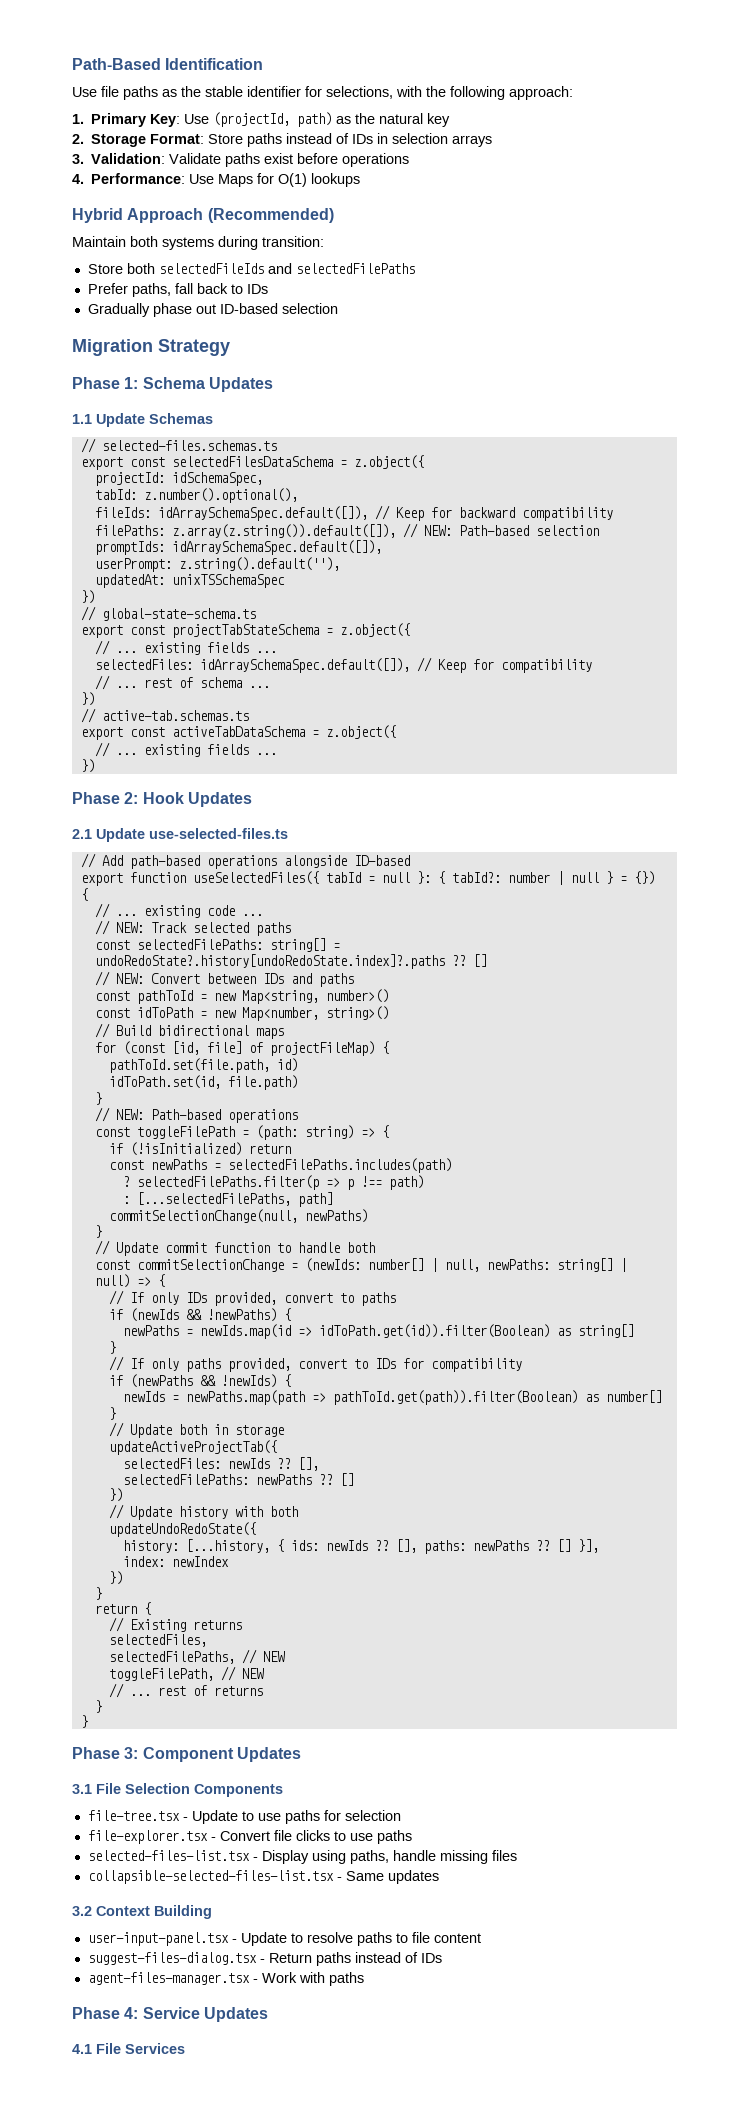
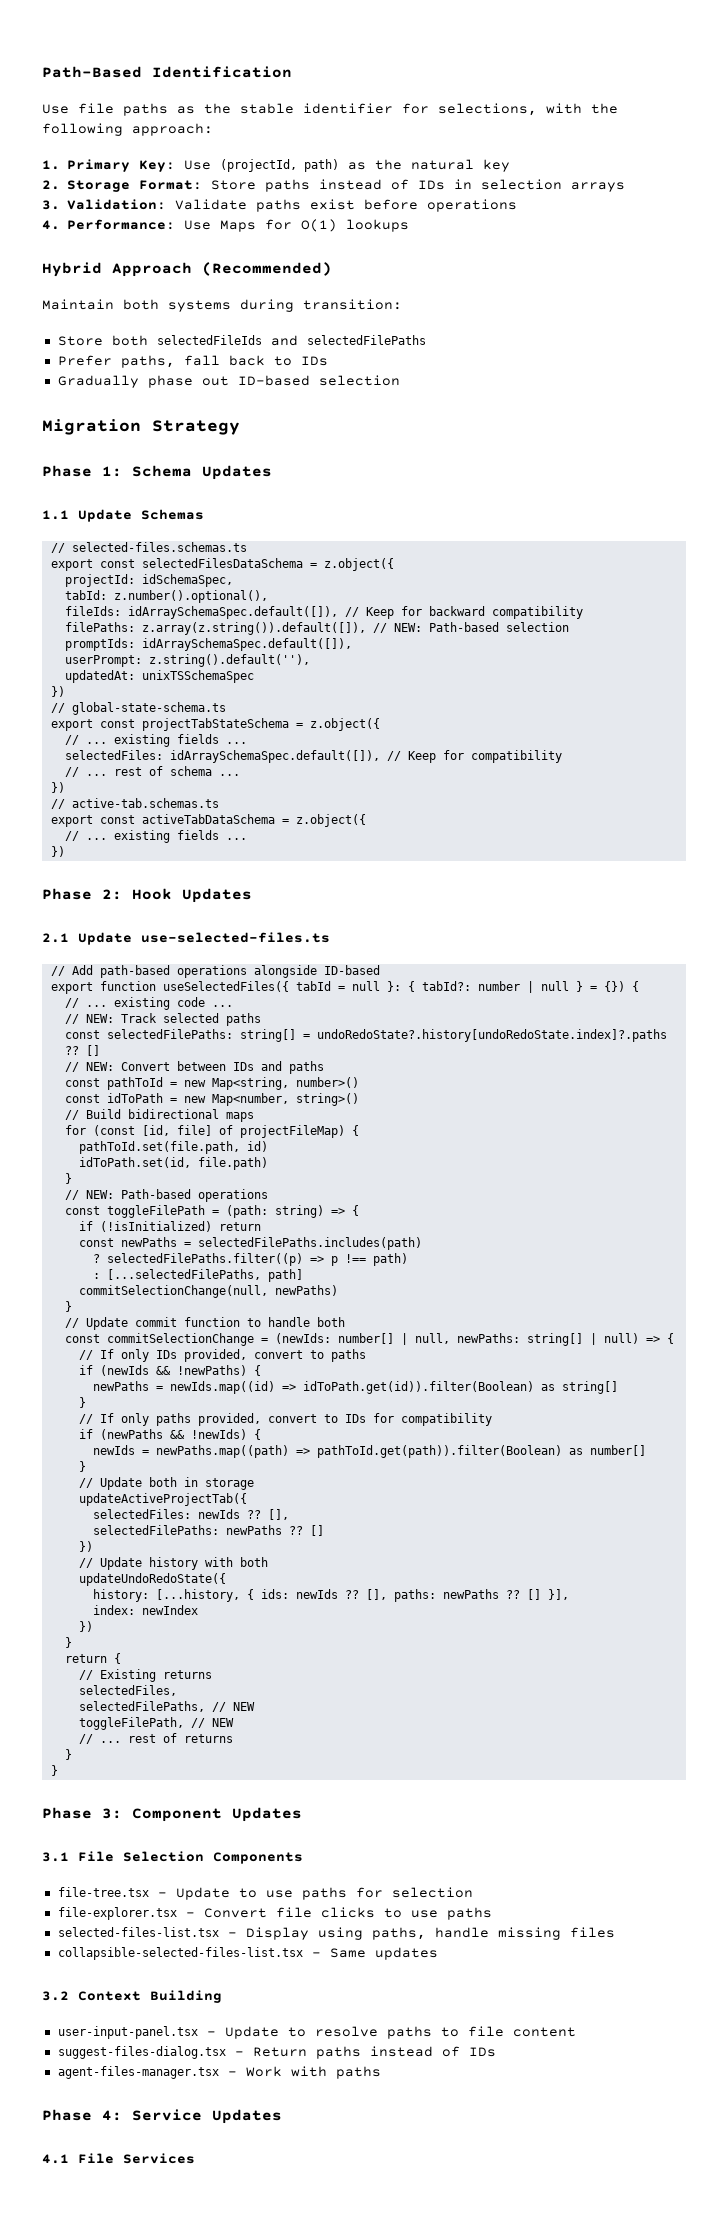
[136,1175,319,1190] selectedFilePaths.filter(p -> [106,1253,303,1266] selectedFilePaths.filter((p)
[199,1324,291,1339] newIds.map(id -> [169,1381,275,1394] newIds.map((id)
[185,1390,305,1405] newPaths.map(path -> [155,1445,289,1458] newPaths.map((path)

